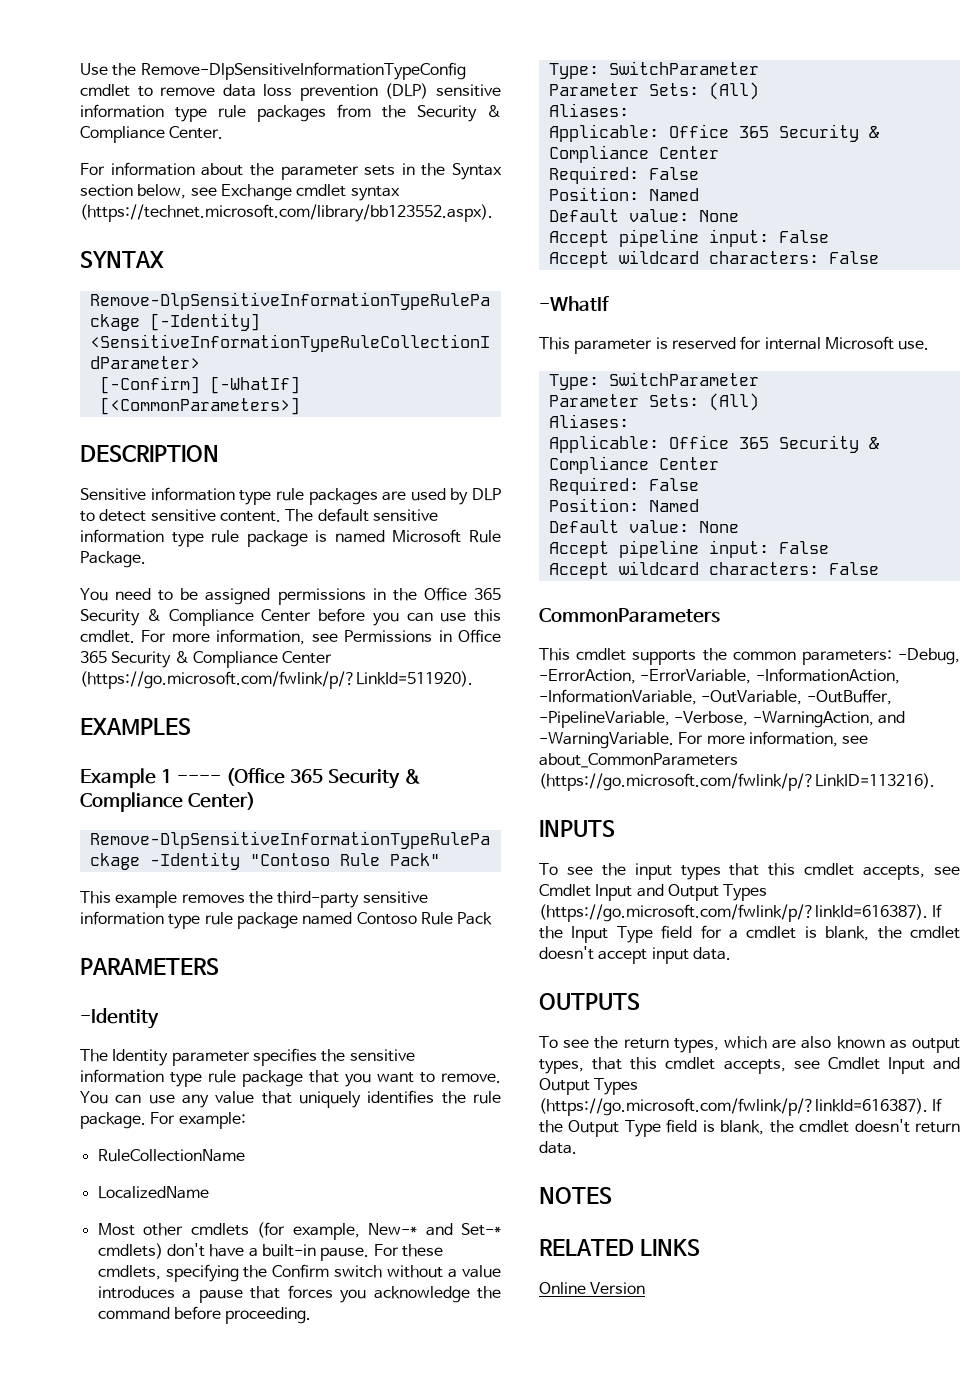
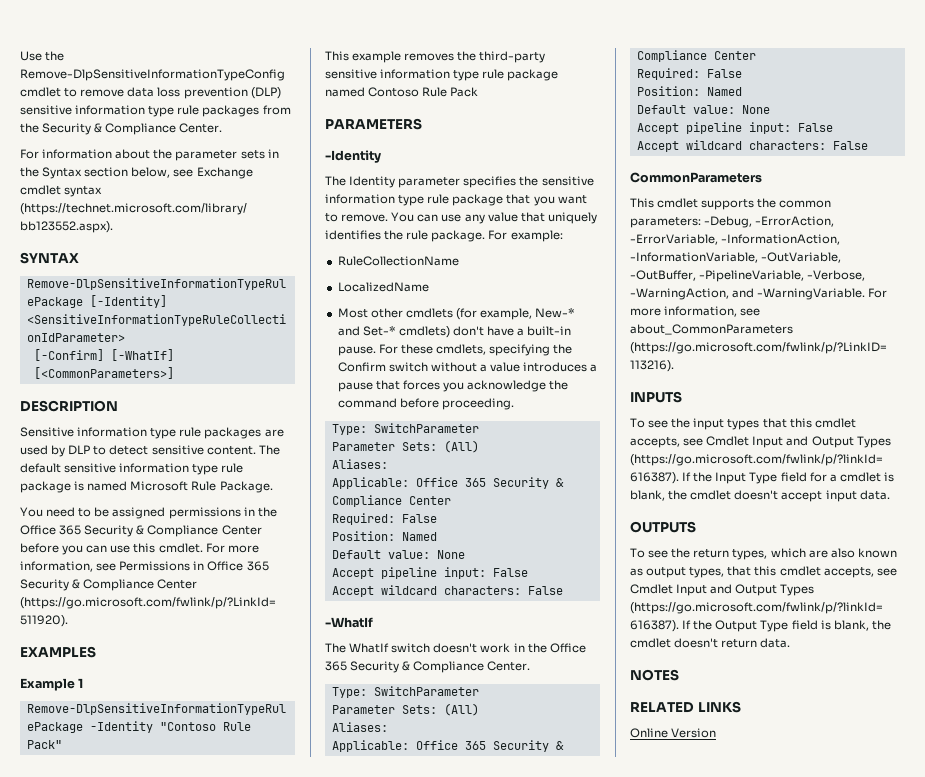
[176,768,421,789] [80,792,255,812] ---- (Office 365 Security & Compliance Center) -> (84, 683) none
[539,336,930,354] This parameter is reserved for internal Microsoft use. -> [325,643,586,653] [325,661,531,673] The WhatIf switch doesn't work in the Office 365 Security & Compliance Center.

